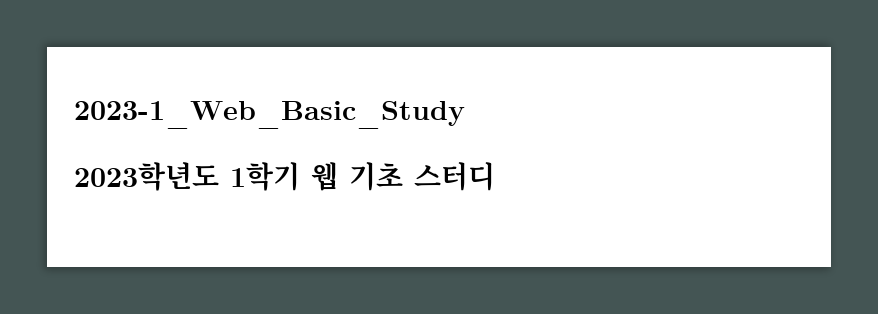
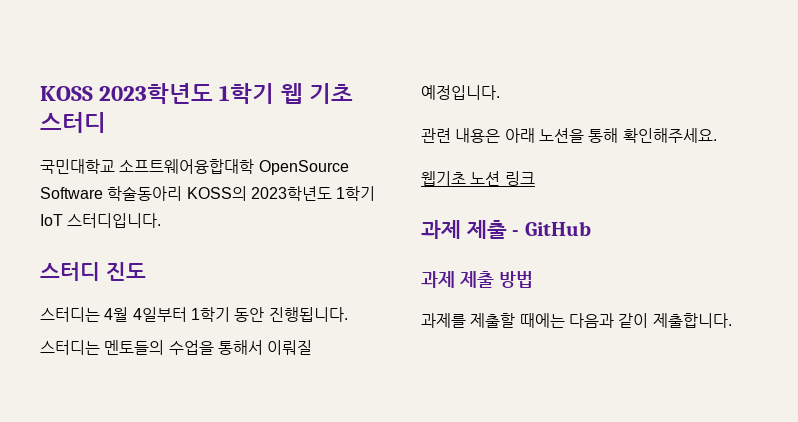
[74,101,465,129] 2023-1_Web_Basic_Study // -> [40,86,93,101] KOSS
(495, 176) none -> [40,159,349,175] [40,186,376,201] [40,213,162,228] [40,262,146,281] [40,307,348,322] [40,340,313,355] [421,85,500,100] [421,128,717,143] [421,171,535,186] [421,220,591,239] [421,271,533,288] [421,313,732,328] // 국민대학교 소프트웨어융합대학 OpenSource Software 학술동아리 KOSS의 2023학년도 1학기 IoT 스터디입니다. // 스터디 진도 // 스터디는 4월 4일부터 1학기 동안 진행됩니다. // 스터디는 멘토들의 수업을 통해서 이뤄질 예정입니다. // 관련 내용은 아래 노션을 통해 확인해주세요. // 웹기초 노션 링크 // 과제 제출 - GitHub // 과제 제출 방법 // 과제를 제출할 때에는 다음과 같이 제출합니다.

